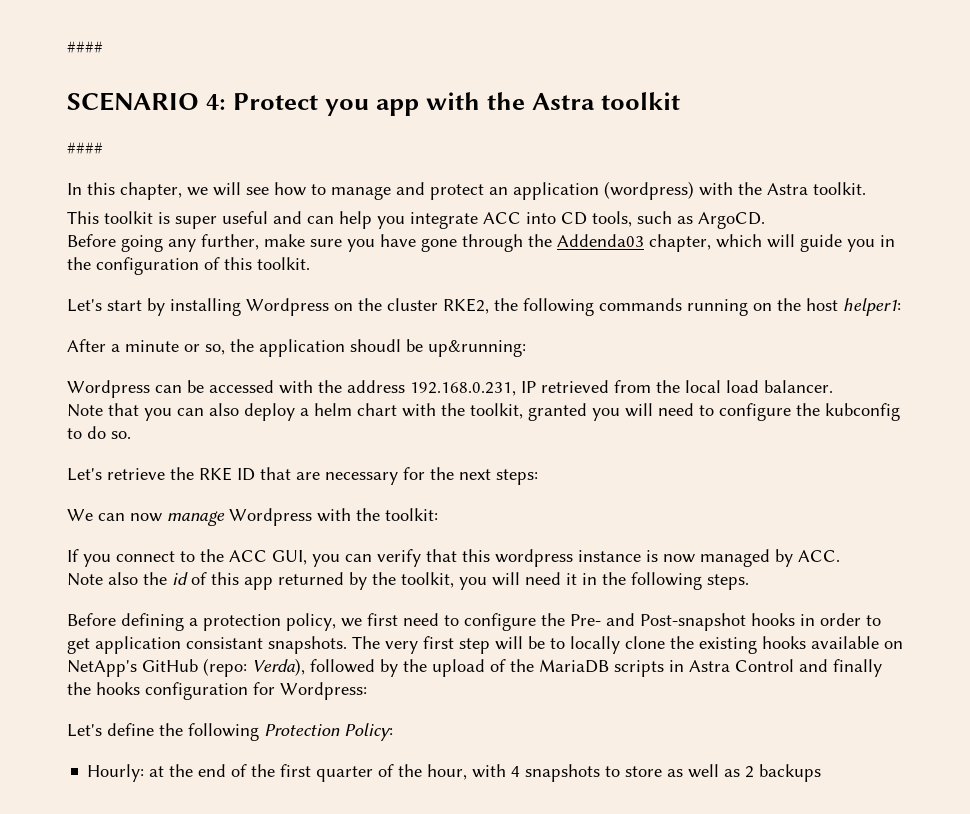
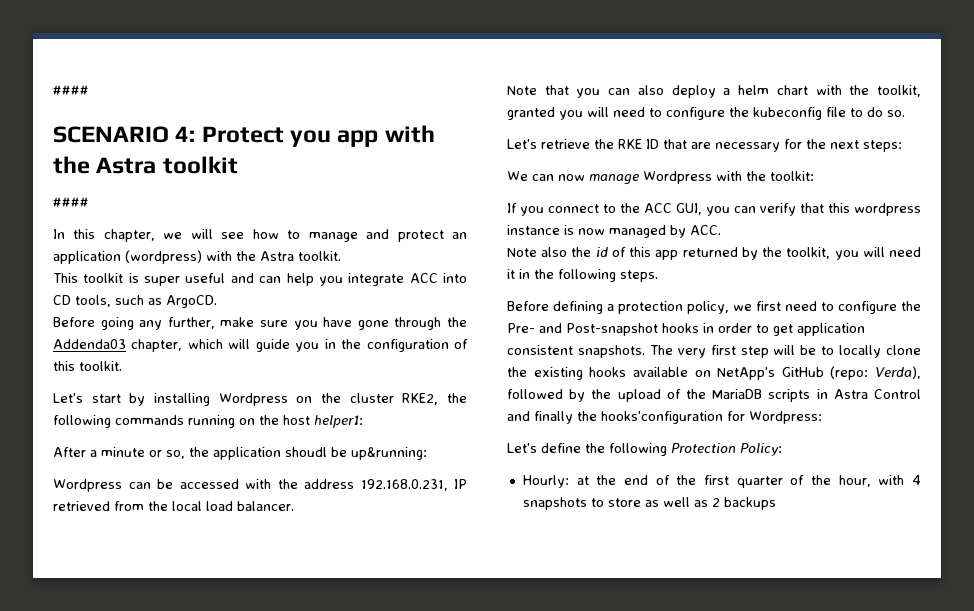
[825,403,900,421] kubconfig -> [753,107,846,120] kubeconfig file
[186,637,263,649] consistant -> [507,345,573,355] consistent
[96,682,248,700] hooks configuration -> [601,411,723,424] hooks'configuration

